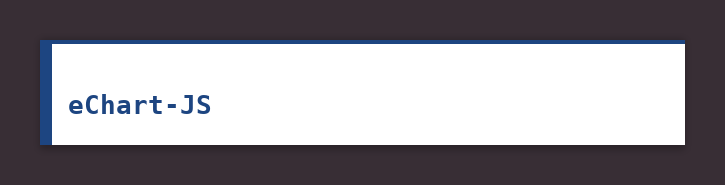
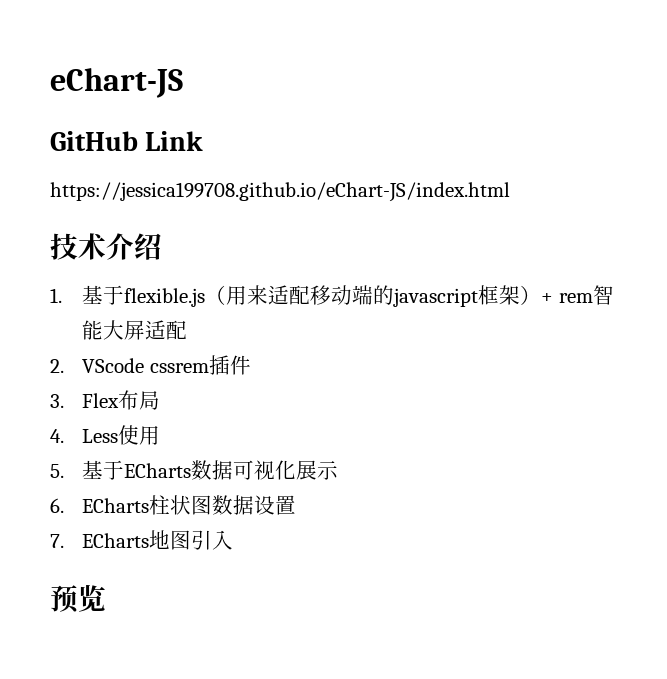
(212, 104) none -> [50,131,204,151] [50,182,510,202] [50,233,162,260] [50,285,614,307] [82,320,188,340] [50,355,251,375] [50,390,161,410] [50,425,161,445] [50,460,339,480] [50,495,297,515] [50,530,234,550] [50,584,106,613] // GitHub Link // https://jessica199708.github.io/eChart-JS/index.html // 技术介绍 // 1.基于flexible.js（用来适配移动端的javascript框架）+ rem智能大屏适配 // 2. VScode cssrem插件 // 3. Flex布局 // 4. Less使用 // 5.基于ECharts数据可视化展示 // 6. ECharts柱状图数据设置 // 7. ECharts地图引入 // 预览

